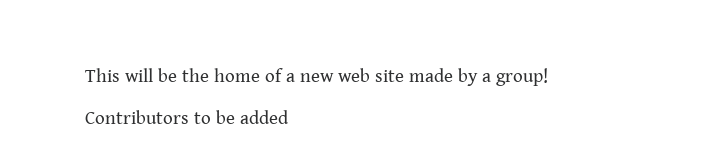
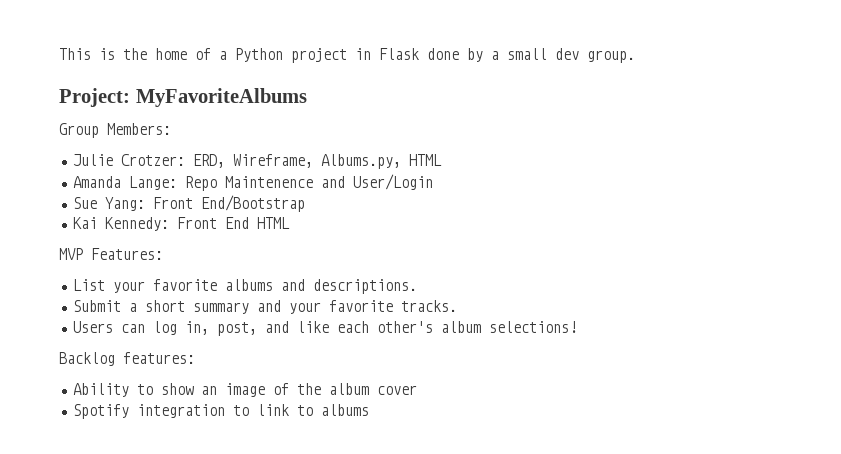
[124,68,177,82] will be -> [99,48,115,60] is
[299,68,548,86] [85,110,289,124] new web site made by a group! // Contributors to be added -> [235,48,635,63] [59,88,307,107] [59,123,171,138] [72,154,442,169] [72,174,433,191] [72,195,305,212] [72,217,290,231] [59,248,163,260] [72,279,417,294] [72,300,457,314] [72,321,577,336] [59,352,195,366] [72,383,417,397] [72,404,369,419] Python project in Flask done by a small dev group. // Project: MyFavoriteAlbums // Group Members: // Julie Crotzer: ERD, Wireframe, Albums.py, HTML // Amanda Lange: Repo Maintenence and User/Login // Sue Yang: Front End/Bootstrap // Kai Kennedy: Front End HTML // MVP Features: // List your favorite albums and descriptions. // Submit a short summary and your favorite tracks. // Users can log in, post, and like each other's album selections! // Backlog features: // Ability to show an image of the album cover // Spotify integration to link to albums

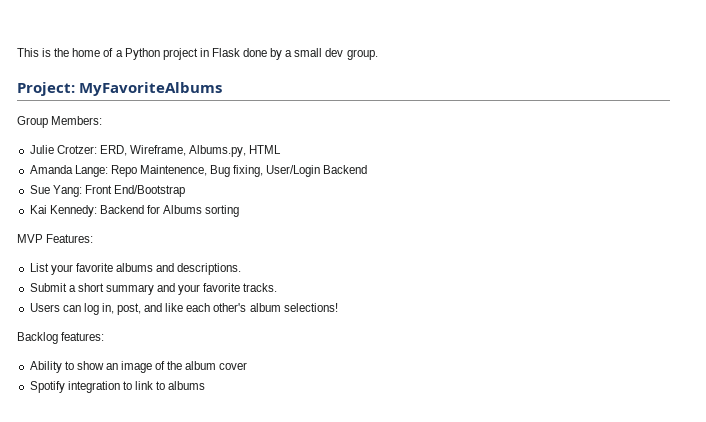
[224,176,345,188] Maintenence and -> [139,165,264,177] Maintenence, Bug fixing,
(433, 182) none -> [323,165,368,174] Backend
[176,217,290,229] Front End HTML -> [99,205,240,217] Backend for Albums sorting

